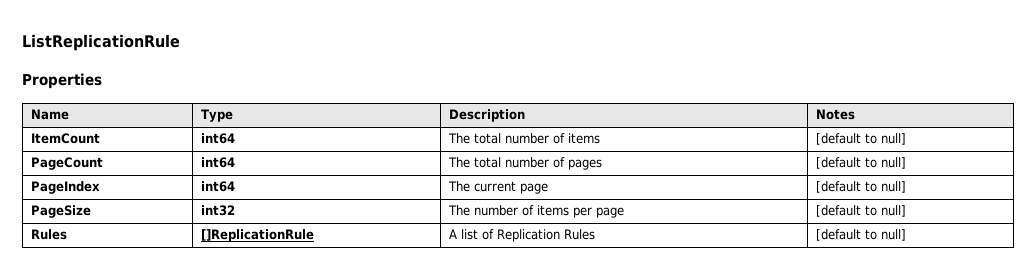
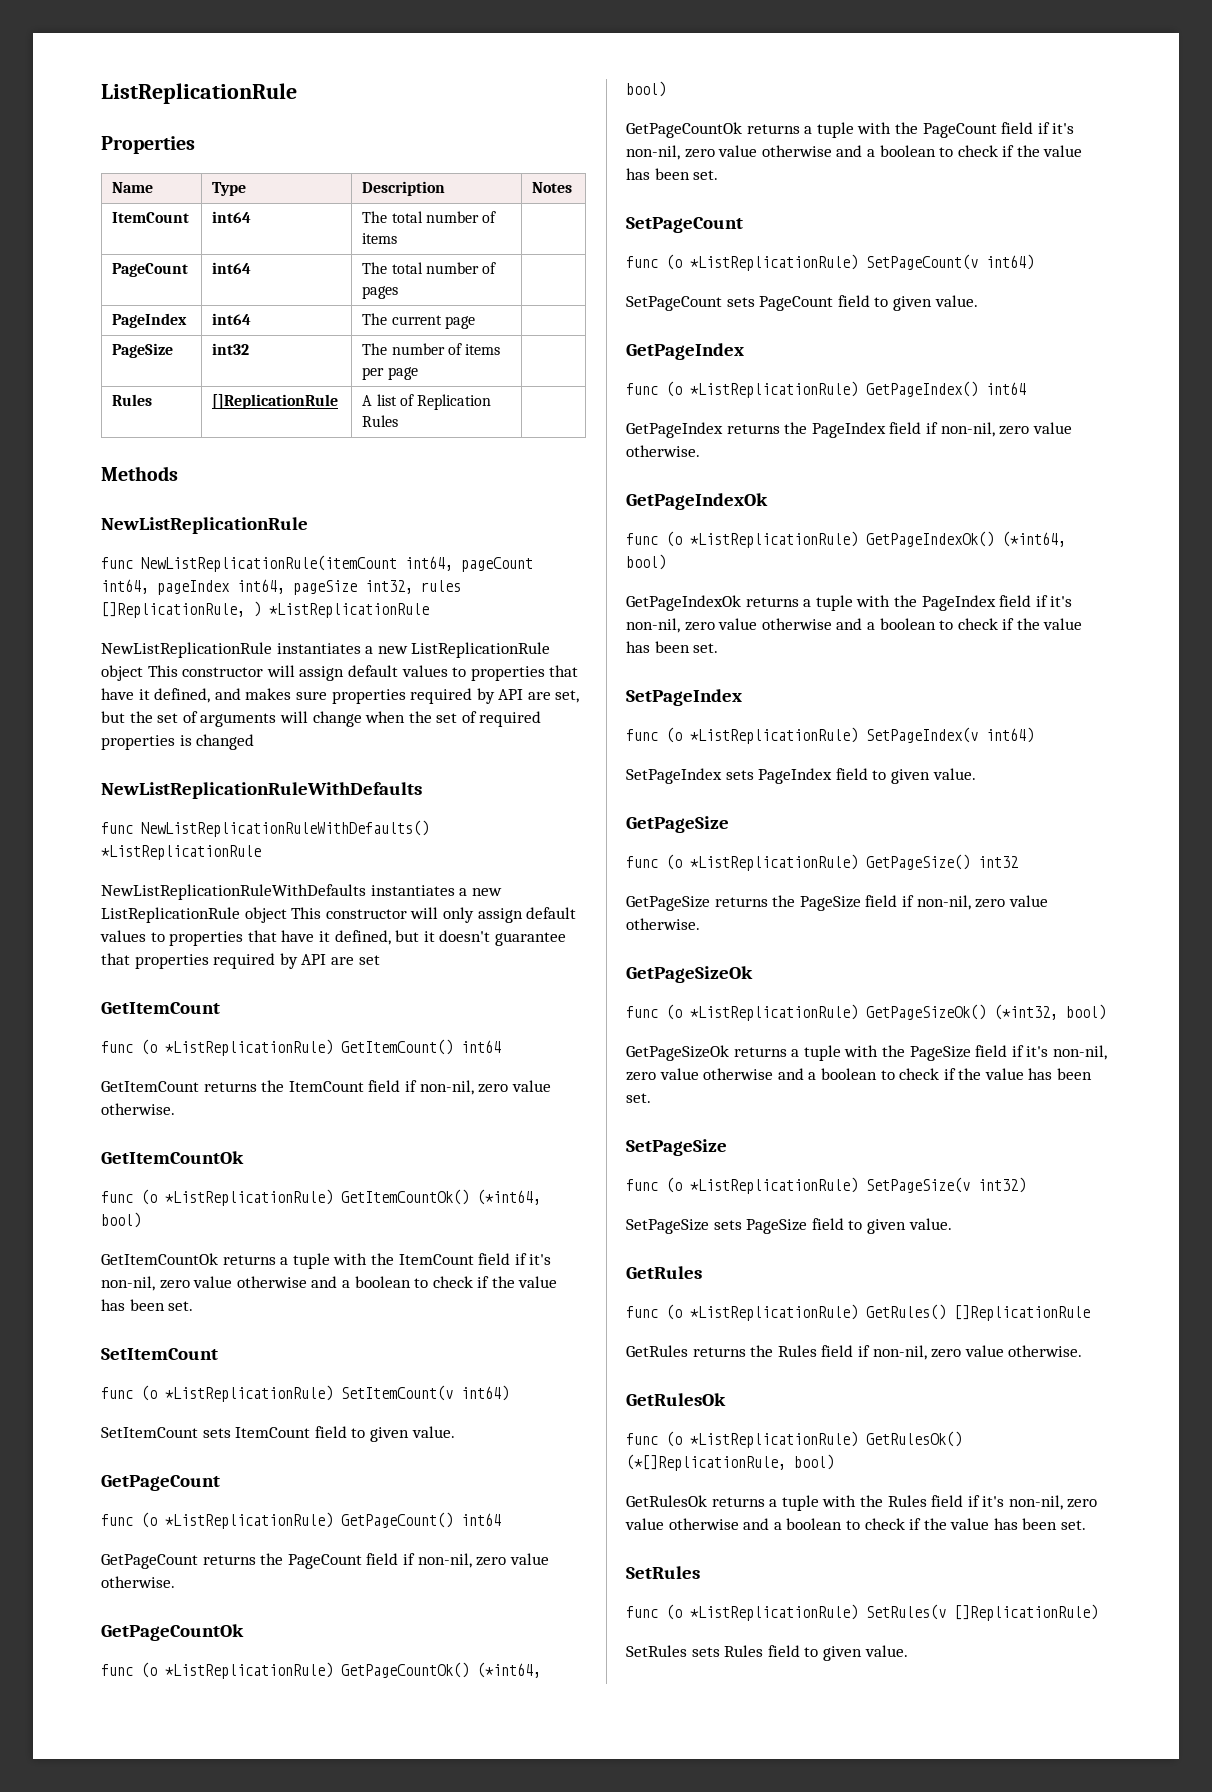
[816,133,907,145] [default to null] -> (398, 238) none
[816,157,907,169] [default to null] -> (399, 292) none
[816,181,907,193] [default to null] -> (475, 322) none
[816,205,907,217] [default to null] -> (418, 373) none
[816,229,907,241] [default to null] -> [101,466,178,481] [101,517,308,534] [101,555,533,572] [101,579,461,595] [101,601,429,618] [101,642,551,658] [101,665,579,681] [101,688,580,704] [101,711,542,727] [101,734,255,750] [101,782,422,799] [101,820,429,837] [101,845,261,860] [101,884,502,900] [101,907,577,923] [100,930,566,946] [101,953,380,969] [101,1002,220,1014] [101,1039,501,1056] [101,1080,551,1095] [101,1103,175,1115] [101,1151,244,1164] [101,1189,541,1206] [101,1212,141,1228] [101,1253,552,1269] [101,1276,558,1291] [101,1299,194,1311] [101,1348,218,1360] [101,1385,509,1402] [101,1426,455,1442] [101,1475,220,1491] [101,1512,501,1529] [101,1553,549,1569] [101,1576,175,1588] [101,1624,244,1641] [101,1662,541,1679] [626,81,666,97] [626,122,1075,138] [626,145,1083,160] [626,168,719,180] [626,217,743,233] [626,254,1034,271] [626,295,978,311] [626,343,744,360] [626,381,1026,398] [626,422,1072,438] [626,445,700,457] [626,493,768,510] [626,531,1066,548] [626,554,666,570] [626,595,1073,611] [626,618,1083,633] [626,641,719,653] [626,689,742,706] [626,727,1034,744] [626,768,976,784] [626,816,729,833] [626,854,1018,871] [626,895,1048,911] [626,918,700,930] [626,966,753,983] [626,1004,1106,1021] [626,1045,1107,1061] [626,1068,1093,1081] [626,1093,651,1103] [626,1139,727,1156] [626,1177,1026,1194] [626,1218,952,1234] [626,1266,702,1279] [626,1304,1090,1321] [626,1345,1083,1360] [626,1393,726,1406] [626,1431,962,1448] [626,1454,834,1471] [626,1495,1098,1511] [625,1518,1087,1530] [626,1566,700,1579] [626,1604,1098,1621] [626,1645,908,1661] // Methods // NewListReplicationRule // func NewListReplicationRule(itemCount int64, pageCount int64, pageIndex int64, pageSize int32, rules []ReplicationRule, ) *ListReplicationRule // NewListReplicationRule instantiates a new ListReplicationRule object This constructor will assign default values to properties that have it defined, and makes sure properties required by API are set, but the set of arguments will change when the set of required properties is changed // NewListReplicationRuleWithDefaults // func NewListReplicationRuleWithDefaults() *ListReplicationRule // NewListReplicationRuleWithDefaults instantiates a new ListReplicationRule object This constructor will only assign default values to properties that have it defined, but it doesn't guarantee that properties required by API are set // GetItemCount // func (o *ListReplicationRule) GetItemCount() int64 // GetItemCount returns the ItemCount field if non-nil, zero value otherwise. // GetItemCountOk // func (o *ListReplicationRule) GetItemCountOk() (*int64, bool) // GetItemCountOk returns a tuple with the ItemCount field if it's non-nil, zero value otherwise and a boolean to check if the value has been set. // SetItemCount // func (o *ListReplicationRule) SetItemCount(v int64) // SetItemCount sets ItemCount field to given value. // GetPageCount // func (o *ListReplicationRule) GetPageCount() int64 // GetPageCount returns the PageCount field if non-nil, zero value otherwise. // GetPageCountOk // func (o *ListReplicationRule) GetPageCountOk() (*int64, bool) // GetPageCountOk returns a tuple with the PageCount field if it's non-nil, zero value otherwise and a boolean to check if the value has been set. // SetPageCount // func (o *ListReplicationRule) SetPageCount(v int64) // SetPageCount sets PageCount field to given value. // GetPageIndex // func (o *ListReplicationRule) GetPageIndex() int64 // GetPageIndex returns the PageIndex field if non-nil, zero value otherwise. // GetPageIndexOk // func (o *ListReplicationRule) GetPageIndexOk() (*int64, bool) // GetPageIndexOk returns a tuple with the PageIndex field if it's non-nil, zero value otherwise and a boolean to check if the value has been set. // SetPageIndex // func (o *ListReplicationRule) SetPageIndex(v int64) // SetPageIndex sets PageIndex field to given value. // GetPageSize // func (o *ListReplicationRule) GetPageSize() int32 // GetPageSize returns the PageSize field if non-nil, zero value otherwise. // GetPageSizeOk // func (o *ListReplicationRule) GetPageSizeOk() (*int32, bool) // GetPageSizeOk returns a tuple with the PageSize field if it's non-nil, zero value otherwise and a boolean to check if the value has been set. // SetPageSize // func (o *ListReplicationRule) SetPageSize(v int32) // SetPageSize sets PageSize field to given value. // GetRules // func (o *ListReplicationRule) GetRules() []ReplicationRule // GetRules returns the Rules field if non-nil, zero value otherwise. // GetRulesOk // func (o *ListReplicationRule) GetRulesOk() (*[]ReplicationRule, bool) // GetRulesOk returns a tuple with the Rules field if it's non-nil, zero value otherwise and a boolean to check if the value has been set. // SetRules // func (o *ListReplicationRule) SetRules(v []ReplicationRule) // SetRules sets Rules field to given value.

